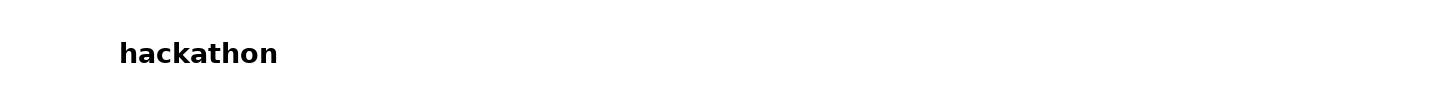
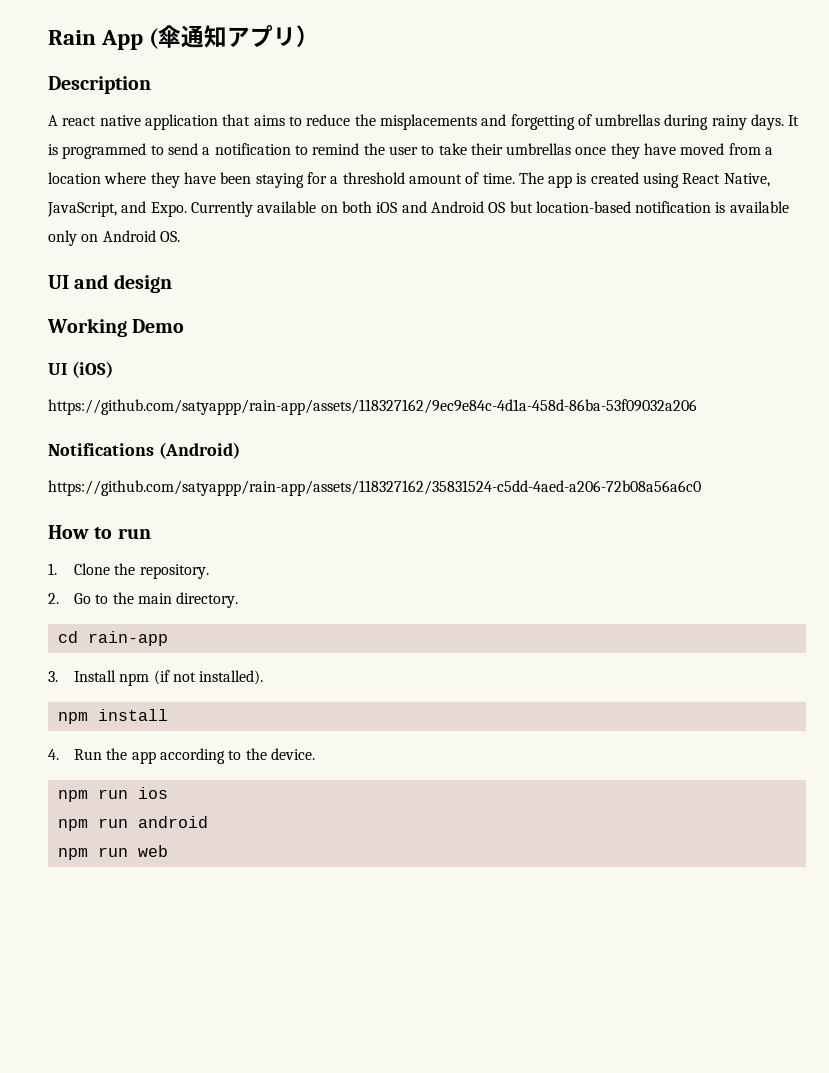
[119,42,278,63] hackathon -> [48,25,320,50] [48,76,151,94] [48,114,800,130] [48,143,774,159] [48,172,770,188] [47,201,789,217] [48,230,180,246] [48,274,172,293] [47,318,185,337] [48,361,113,378] [48,399,697,415] [48,442,240,459] [48,480,701,496] [48,525,151,539] [48,563,209,579] [48,592,239,608] [57,631,168,646] [48,670,264,686] [57,709,168,724] [48,748,315,764] [57,787,168,802] [57,816,208,831] [57,845,168,860] Rain App (傘通知アプリ） // Description // A react native application that aims to reduce the misplacements and forgetting of umbrellas during rainy days. It is programmed to send a notification to remind the user to take their umbrellas once they have moved from a location where they have been staying for a threshold amount of time. The app is created using React Native, JavaScript, and Expo. Currently available on both iOS and Android OS but location-based notification is available only on Android OS. // UI and design // Working Demo // UI (iOS) // https://github.com/satyappp/rain-app/assets/118327162/9ec9e84c-4d1a-458d-86ba-53f09032a206 // Notifications (Android) // https://github.com/satyappp/rain-app/assets/118327162/35831524-c5dd-4aed-a206-72b08a56a6c0 // How to run // 1. Clone the repository. // 2. Go to the main directory. // cd rain-app // 3. Install npm (if not installed). // npm install // 4. Run the app according to the device. // npm run ios // npm run android // npm run web

